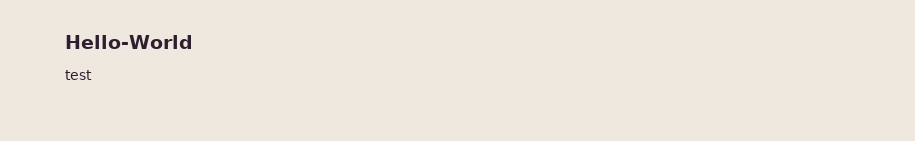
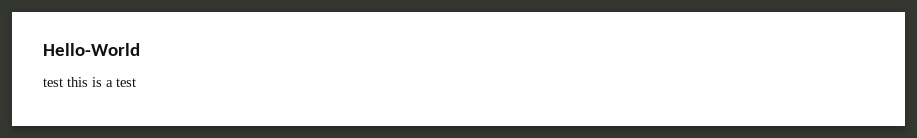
(92, 75) none -> [67,77,136,87] this is a test

